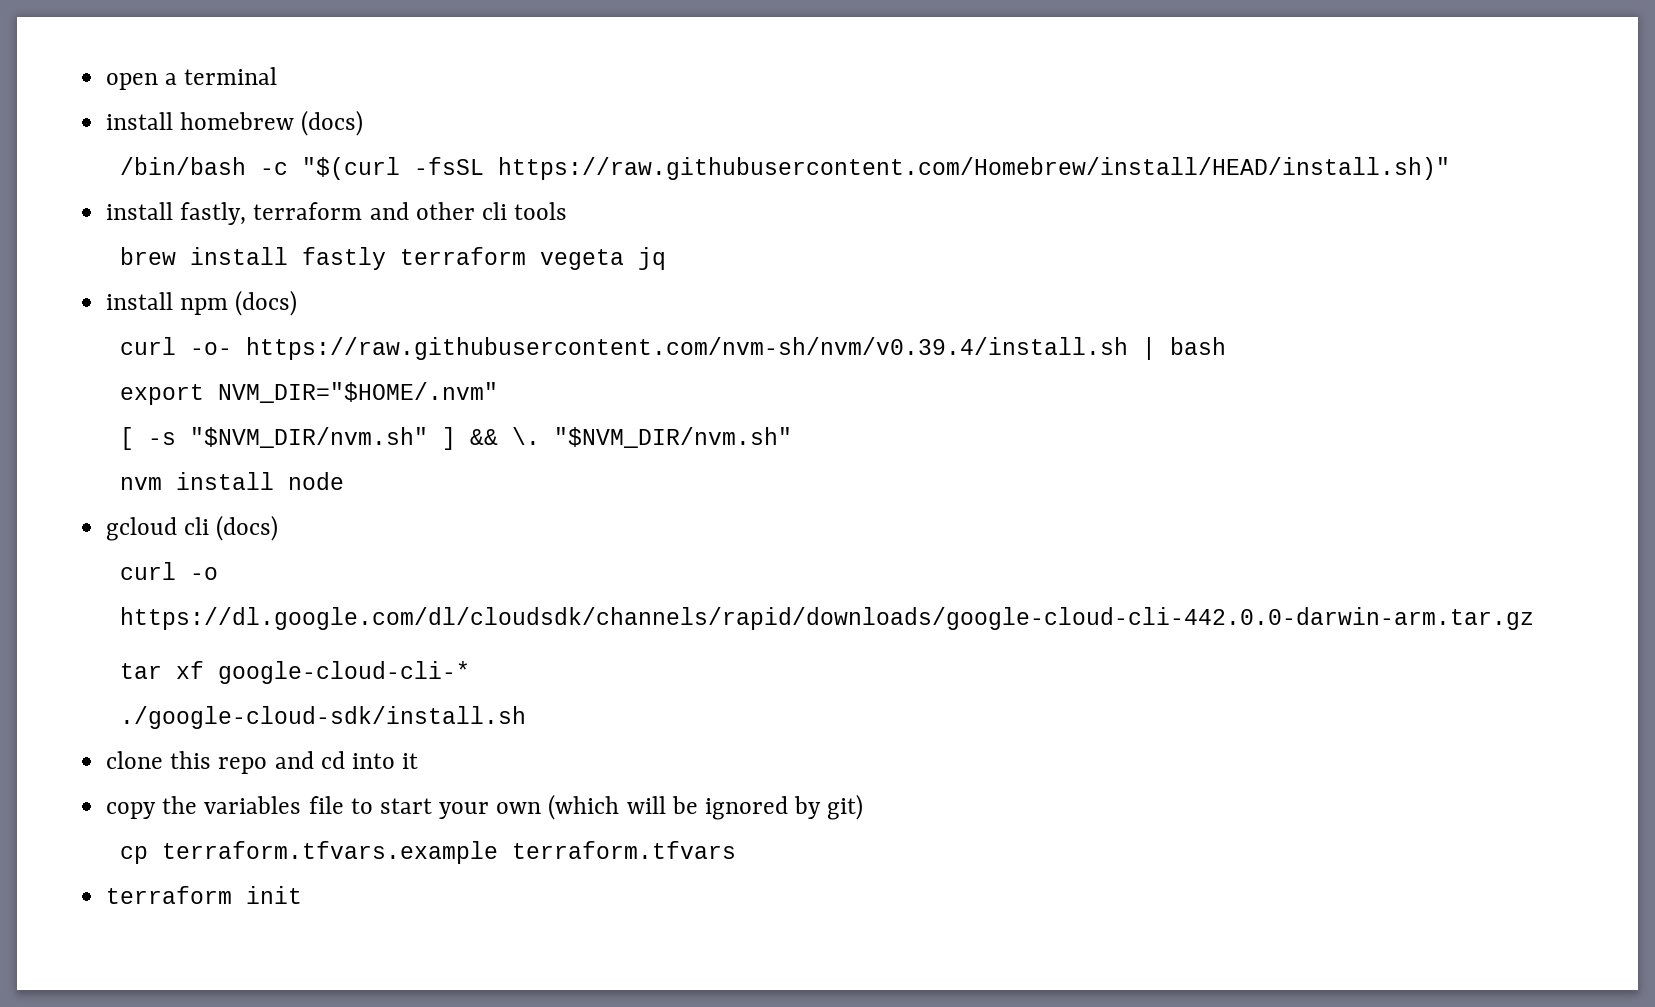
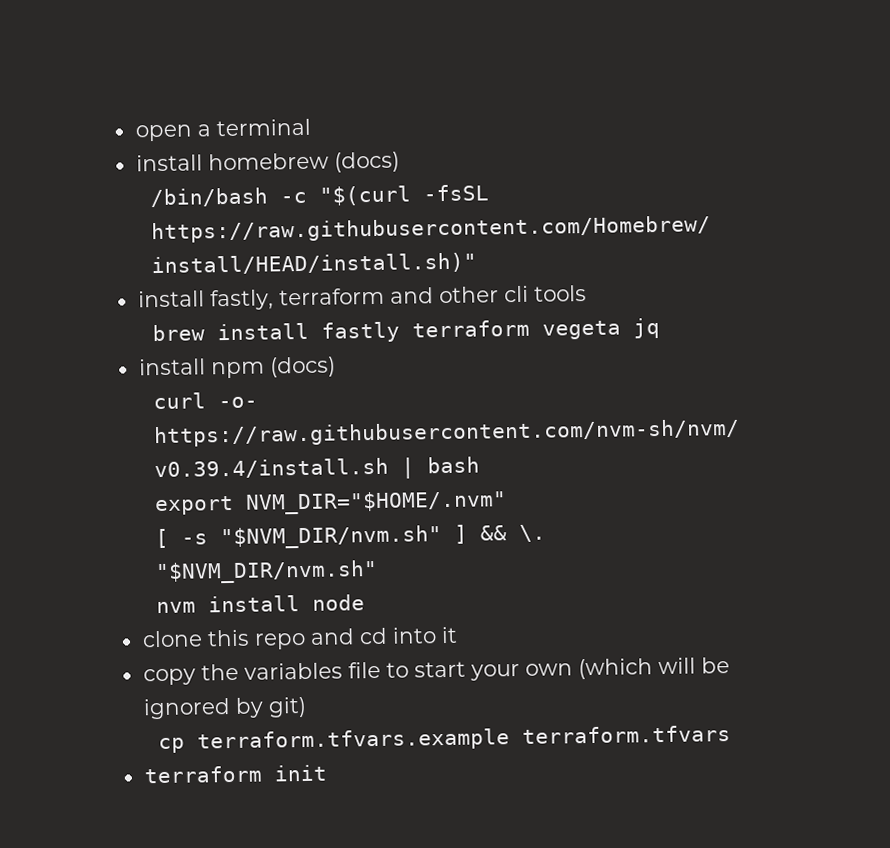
[106,515,279,541] [119,562,218,580] [119,607,1534,630] [119,661,470,684] [119,706,526,729] // gcloud cli (docs) // curl -o https://dl.google.com/dl/cloudsdk/channels/rapid/downloads/google-cloud-cli-442.0.0-darwin-arm.tar.gz // tar xf google-cloud-cli-* // ./google-cloud-sdk/install.sh -> (366, 602) none

